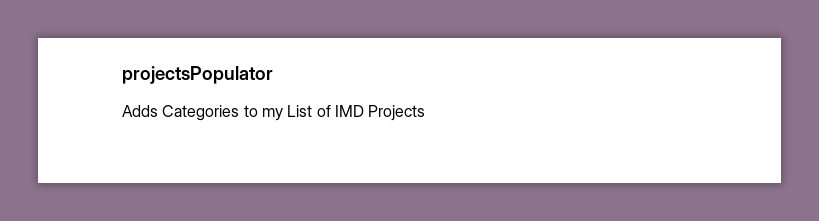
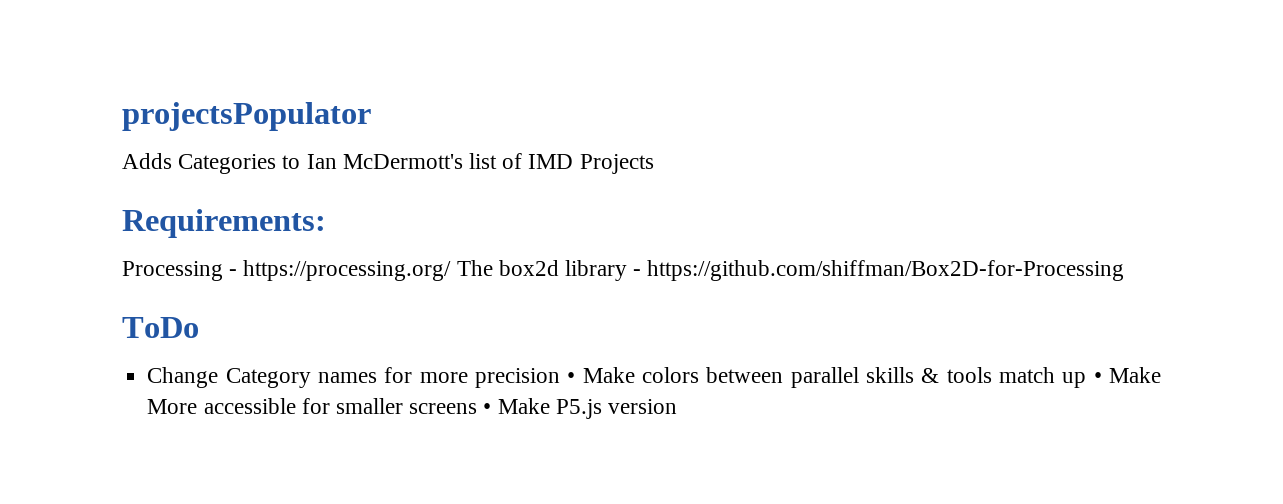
[261,105,313,121] my List -> [306,153,498,169] Ian McDermott's list
(426, 113) none -> [122,209,326,238] [122,260,1125,281] [122,317,199,338] [147,367,1162,388] [147,398,677,419] // Requirements: // Processing - https://processing.org/ The box2d library - https://github.com/shiffman/Box2D-for-Processing // ToDo // Change Category names for more precision • Make colors between parallel skills & tools match up • Make More accessible for smaller screens • Make P5.js version

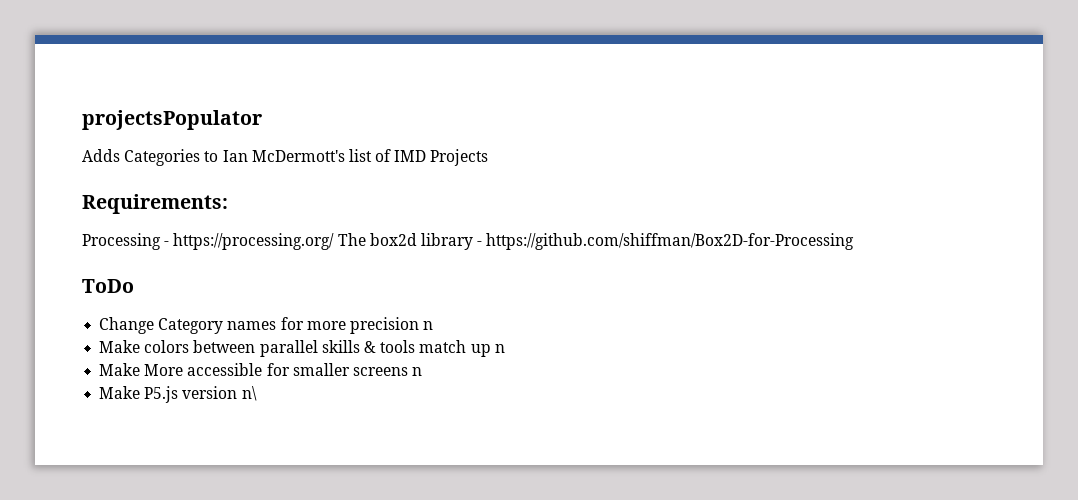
[567,372,576,383] • -> [423,321,434,330] n //
[1093,372,1102,383] • -> [494,344,505,353] n //
[483,403,492,414] • -> [412,367,423,376] n //
(677, 406) none -> [241,386,257,401] n\

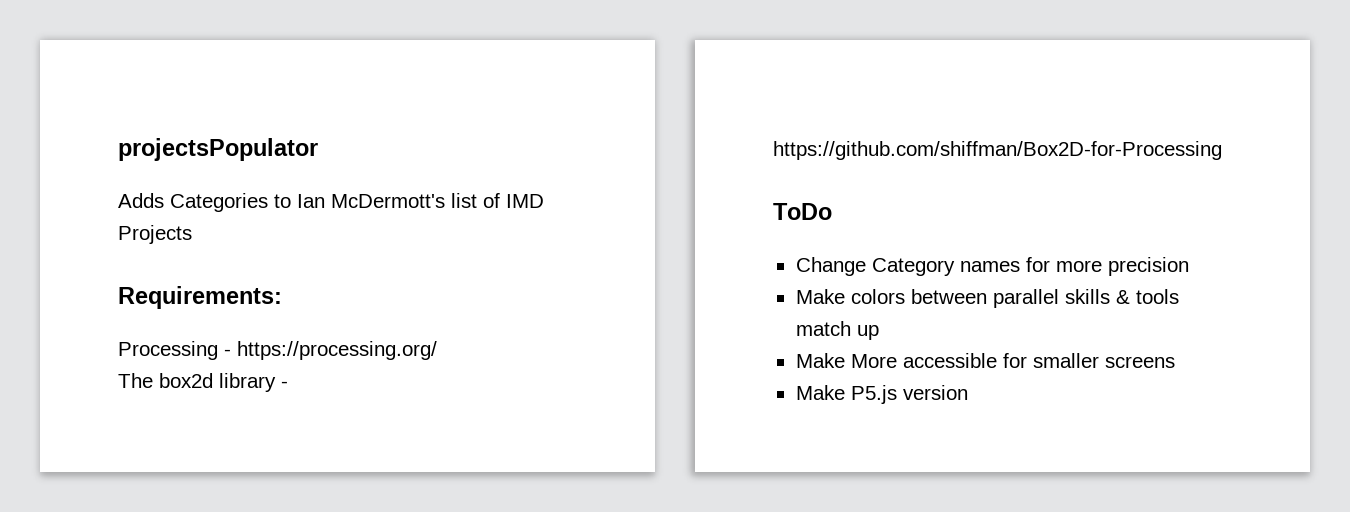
(335, 241) none -> (437, 350) //
[423,321,434,330] n -> (1189, 266) none
[494,344,505,353] n -> (879, 332) none
[412,367,423,376] n -> (1175, 362) none
[241,386,257,401] n\ -> (968, 392) none

